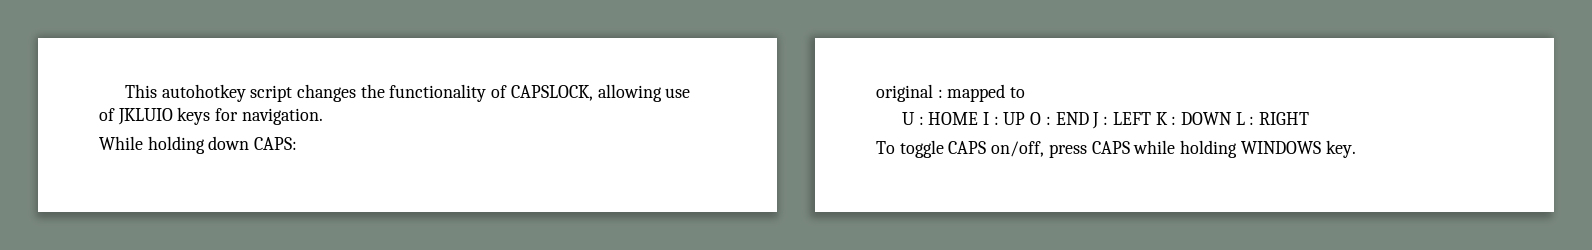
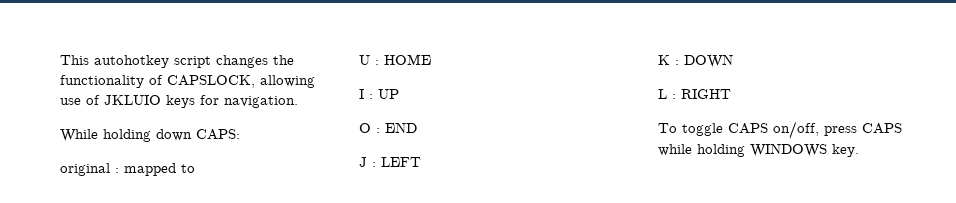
(979, 118) none -> (431, 59) //
(1026, 118) none -> (399, 94) //
(1089, 118) none -> (417, 127) //
(1151, 118) none -> (421, 162) //
(1232, 118) none -> (733, 61) //

